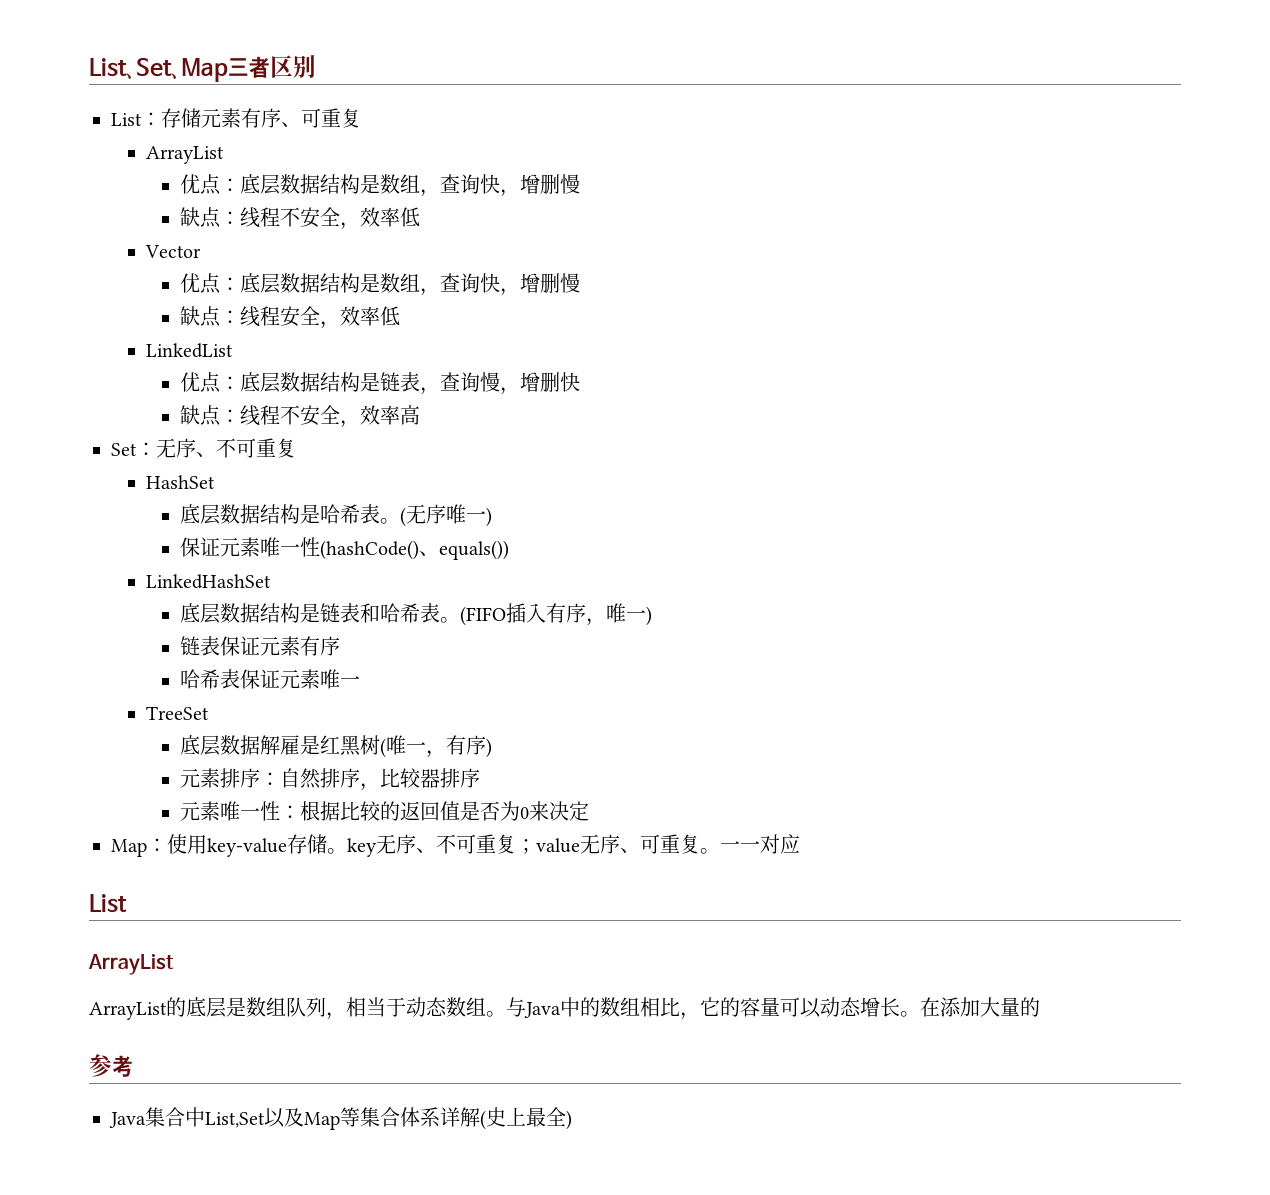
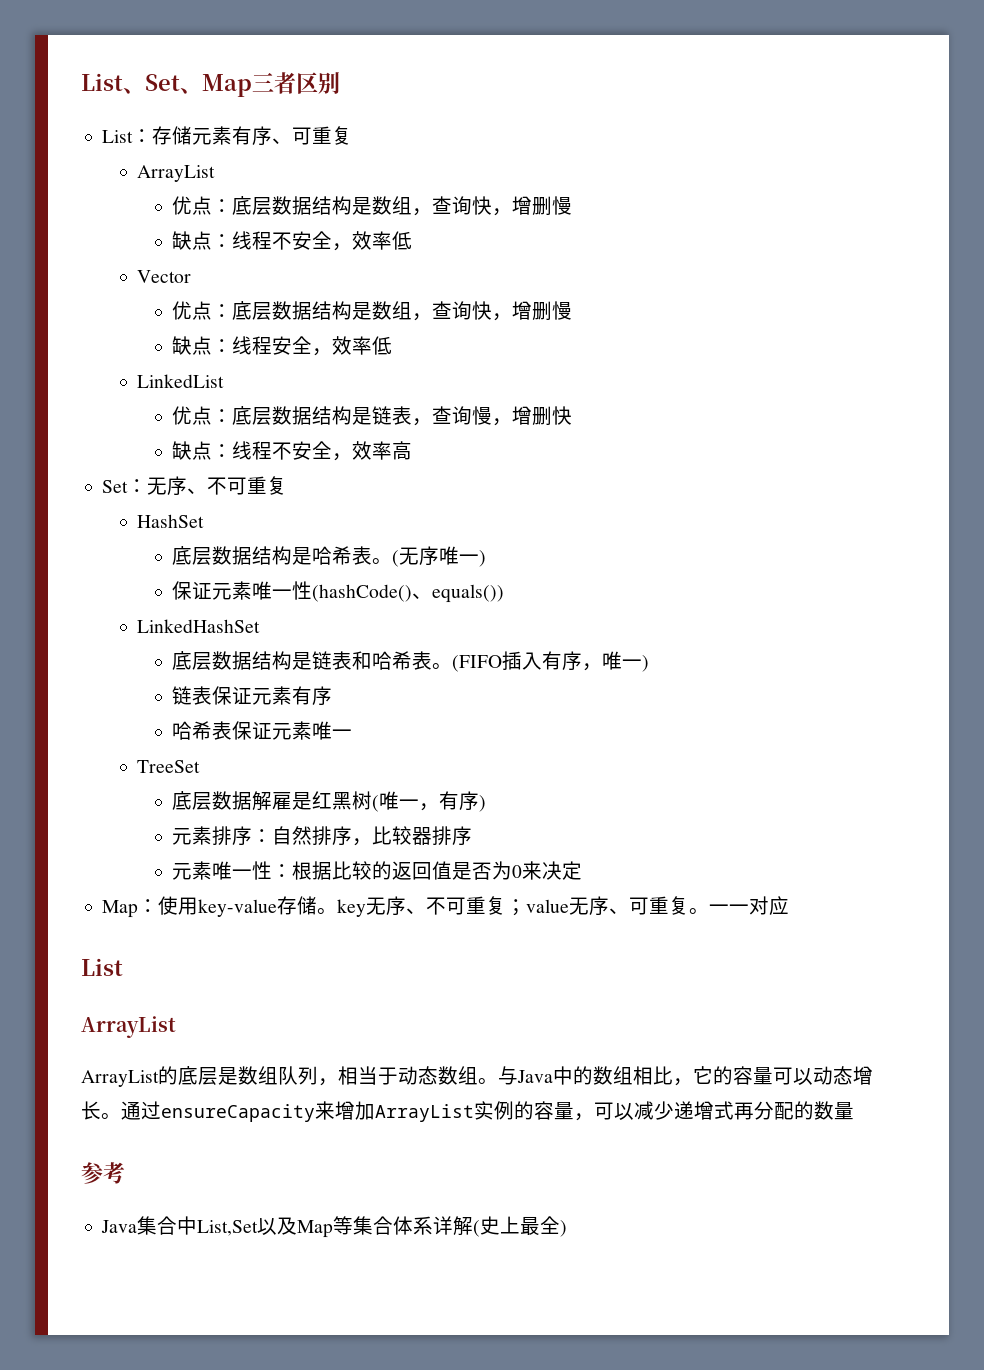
[920,997,1040,1017] 在添加大量的 -> [121,1101,854,1122] 通过ensureCapacity来增加ArrayList实例的容量，可以减少递增式再分配的数量

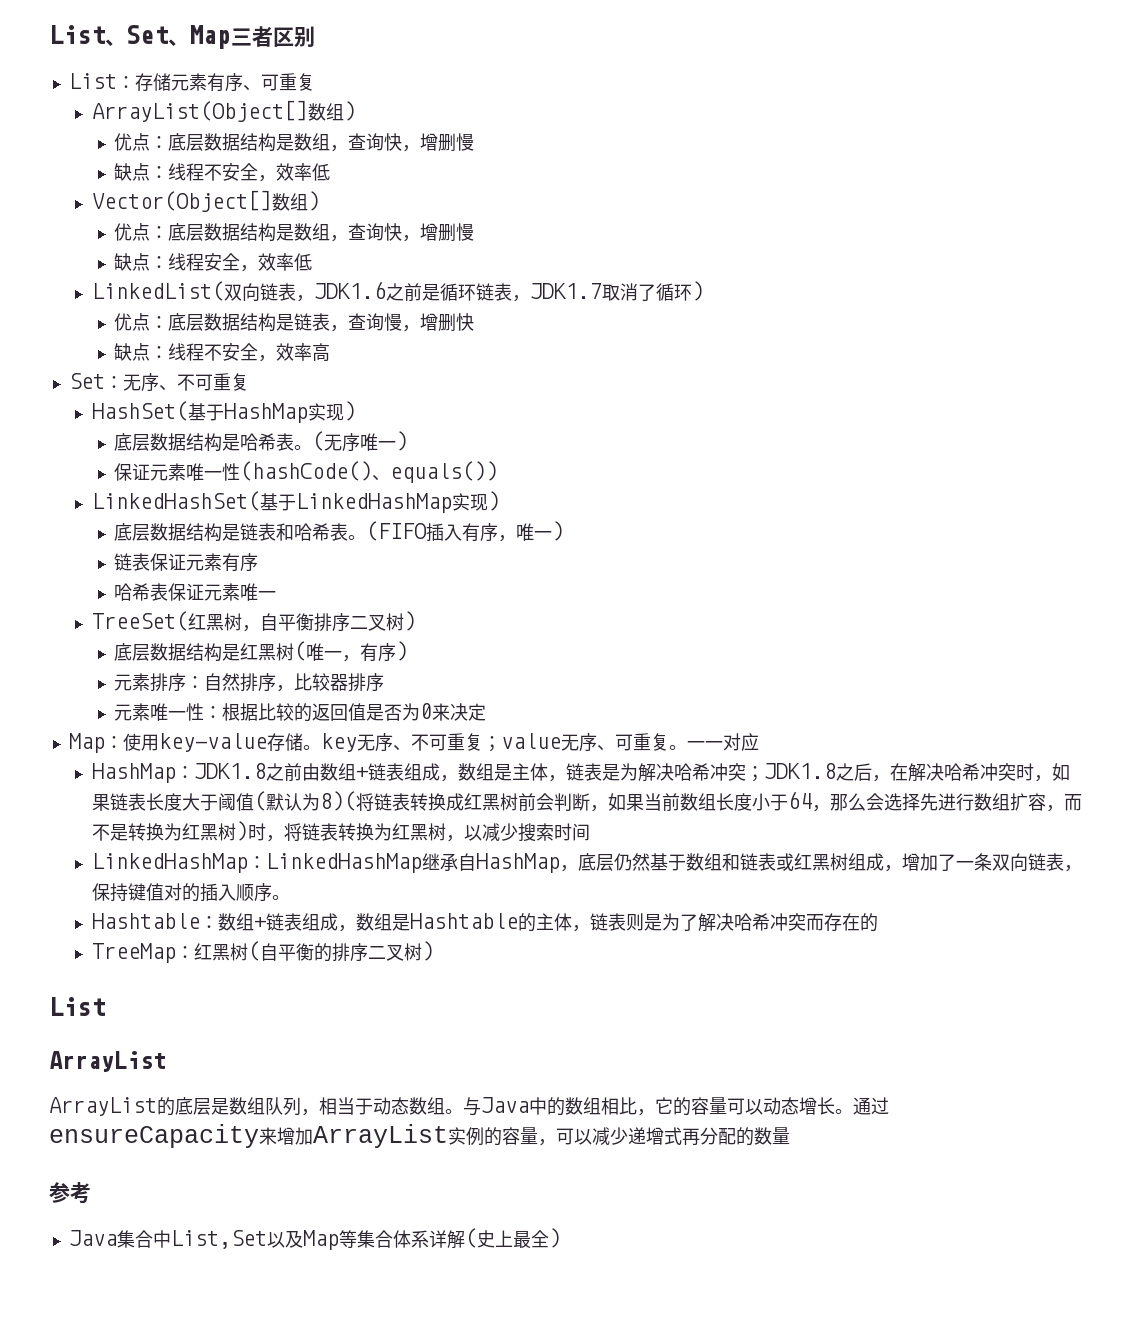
[137,165,216,182] ArrayList -> [91,100,356,122] ArrayList(Object[]数组)
[137,270,192,283] Vector -> [91,190,320,212] Vector(Object[]数组)
[137,374,225,388] LinkedList -> [91,281,704,302] LinkedList(双向链表，JDK1.6之前是循环链表，JDK1.7取消了循环)
[137,514,205,528] HashSet -> [91,401,356,423] HashSet(基于HashMap实现)
[137,619,261,633] LinkedHashSet -> [91,491,500,513] LinkedHashSet(基于LinkedHashMap实现)
[137,760,201,773] [172,791,293,811] TreeSet // 底层数据解雇 -> [91,611,416,632] [114,643,223,662] TreeSet(红黑树，自平衡排序二叉树) // 底层数据结构
(790, 905) none -> [91,763,1070,783] [91,791,1082,812] [91,821,590,842] [91,853,1082,873] [91,883,290,902] [91,913,878,932] [91,941,434,963] // HashMap：JDK1.8之前由数组+链表组成，数组是主体，链表是为解决哈希冲突；JDK1.8之后，在解决哈希冲突时，如果链表长度大于阈值(默认为8)(将链表转换成红黑树前会判断，如果当前数组长度小于64，那么会选择先进行数组扩容，而不是转换为红黑树)时，将链表转换为红黑树，以减少搜索时间 // LinkedHashMap：LinkedHashMap继承自HashMap，底层仍然基于数组和链表或红黑树组成，增加了一条双向链表，保持键值对的插入顺序。 // Hashtable：数组+链表组成，数组是Hashtable的主体，链表则是为了解决哈希冲突而存在的 // TreeMap：红黑树(自平衡的排序二叉树)

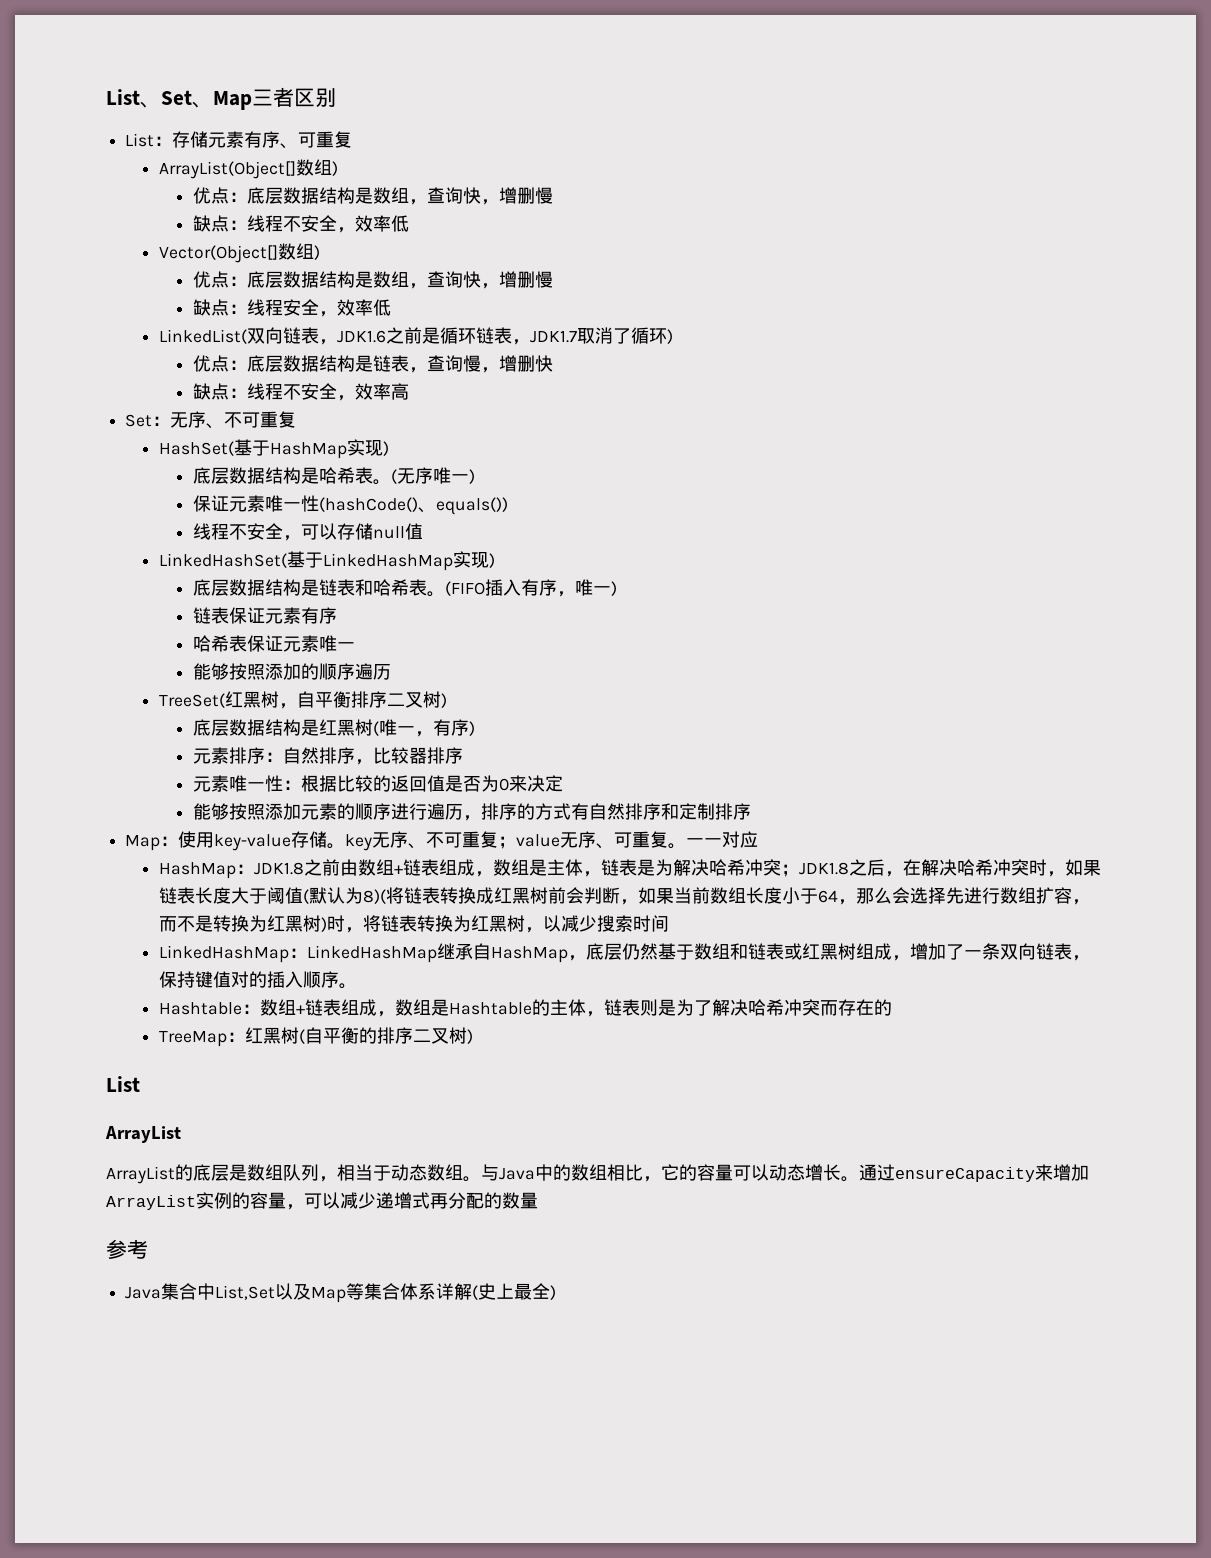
(499, 472) none -> [192,523,423,541] // 线程不安全，可以存储null值
(277, 595) none -> [192,663,391,680] // 能够按照添加的顺序遍历
(487, 712) none -> [192,803,751,821] // 能够按照添加元素的顺序进行遍历，排序的方式有自然排序和定制排序

